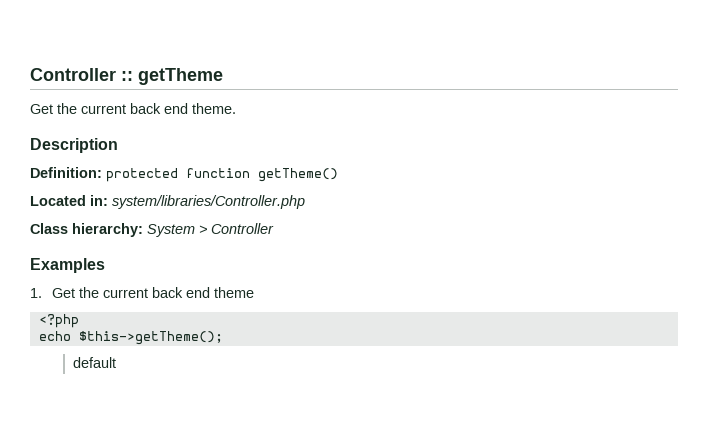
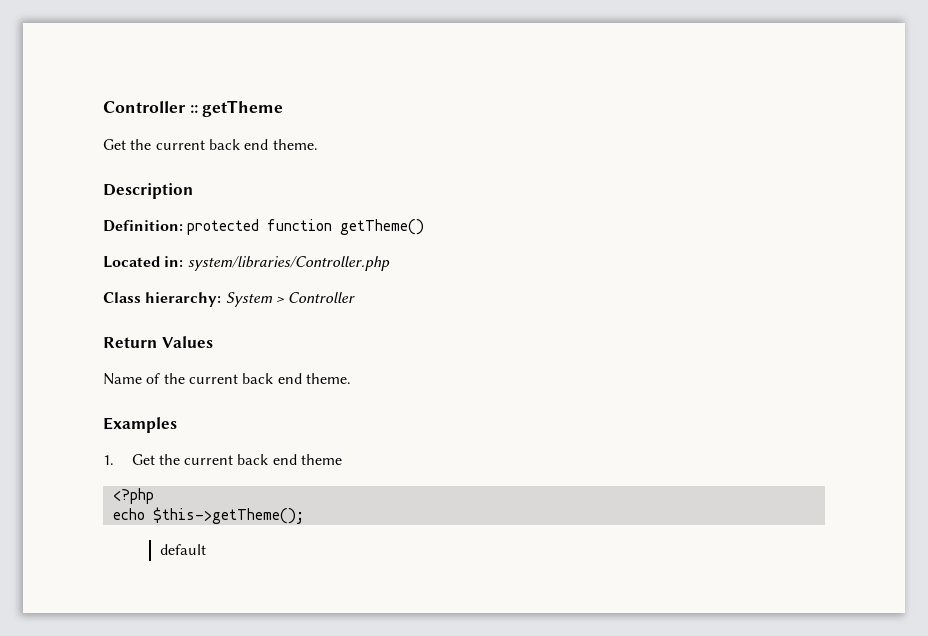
(274, 228) none -> [103,336,213,348] [103,373,351,385] // Return Values // Name of the current back end theme.

